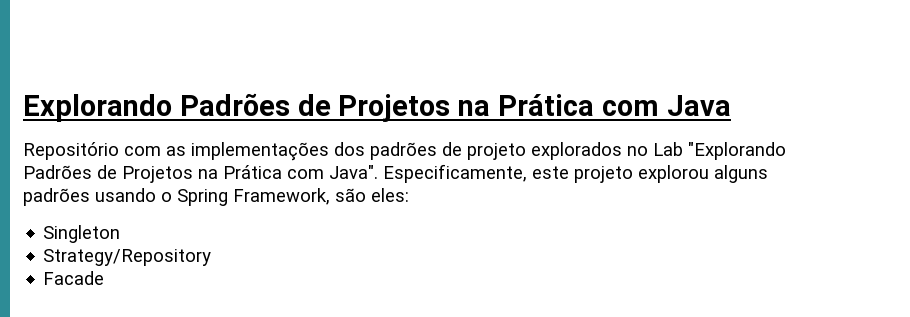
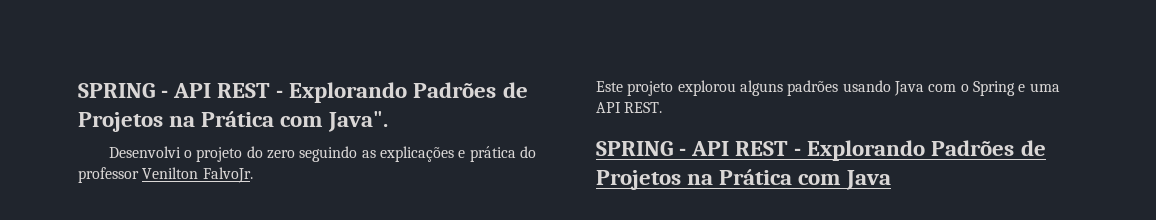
(23, 108) none -> [78,82,528,103] [78,111,389,132] [108,146,536,162] [78,167,253,183] [596,80,1060,96] [596,102,663,113] [596,141,802,156] SPRING - API REST - Explorando Padrões de Projetos na Prática com Java". // Desenvolvi o projeto do zero seguindo as explicações e prática do professor Venilton FalvoJr. // Este projeto explorou alguns padrões usando Java com o Spring e uma API REST. // SPRING - API REST -
[23,142,786,161] [23,164,768,183] [23,188,409,206] [43,225,121,243] [43,249,212,266] [43,271,105,285] // Repositório com as implementações dos padrões de projeto explorados no Lab "Explorando Padrões de Projetos na Prática com Java". Especificamente, este projeto explorou alguns padrões usando o Spring Framework, são eles: // Singleton // Strategy/Repository // Facade -> (892, 180) none

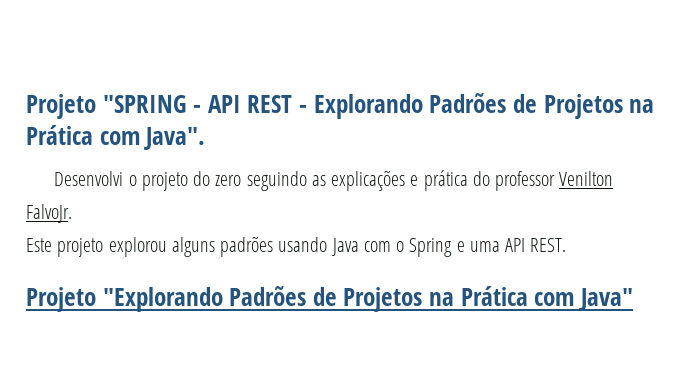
[78,83,155,98] SPRING -> [26,94,187,119] Projeto "SPRING
[596,140,1046,161] [596,169,892,190] SPRING - API REST - Explorando Padrões de Projetos na Prática com Java -> [26,286,633,312] Projeto "Explorando Padrões de Projetos na Prática com Java"

